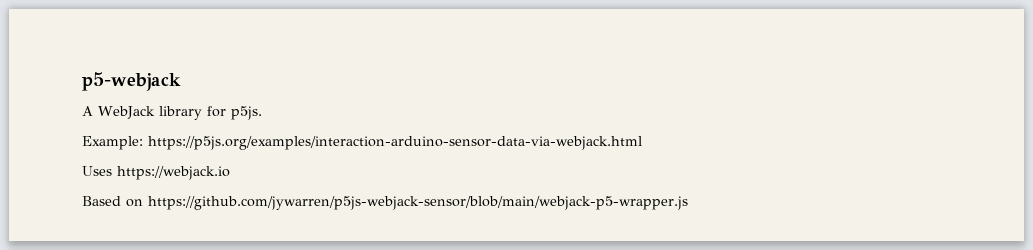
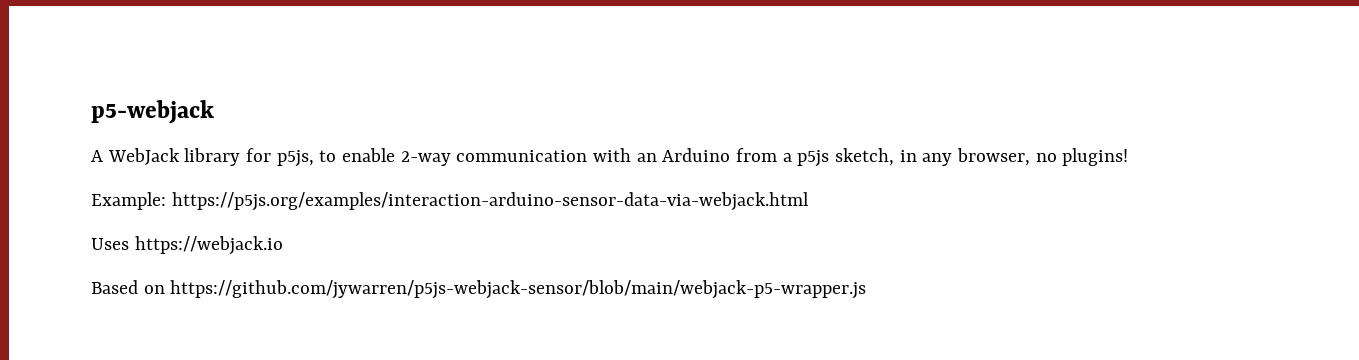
[230,106,262,120] p5js. -> [276,148,1129,167] p5js, to enable 2-way communication with an Arduino from a p5js sketch, in any browser, no plugins!

